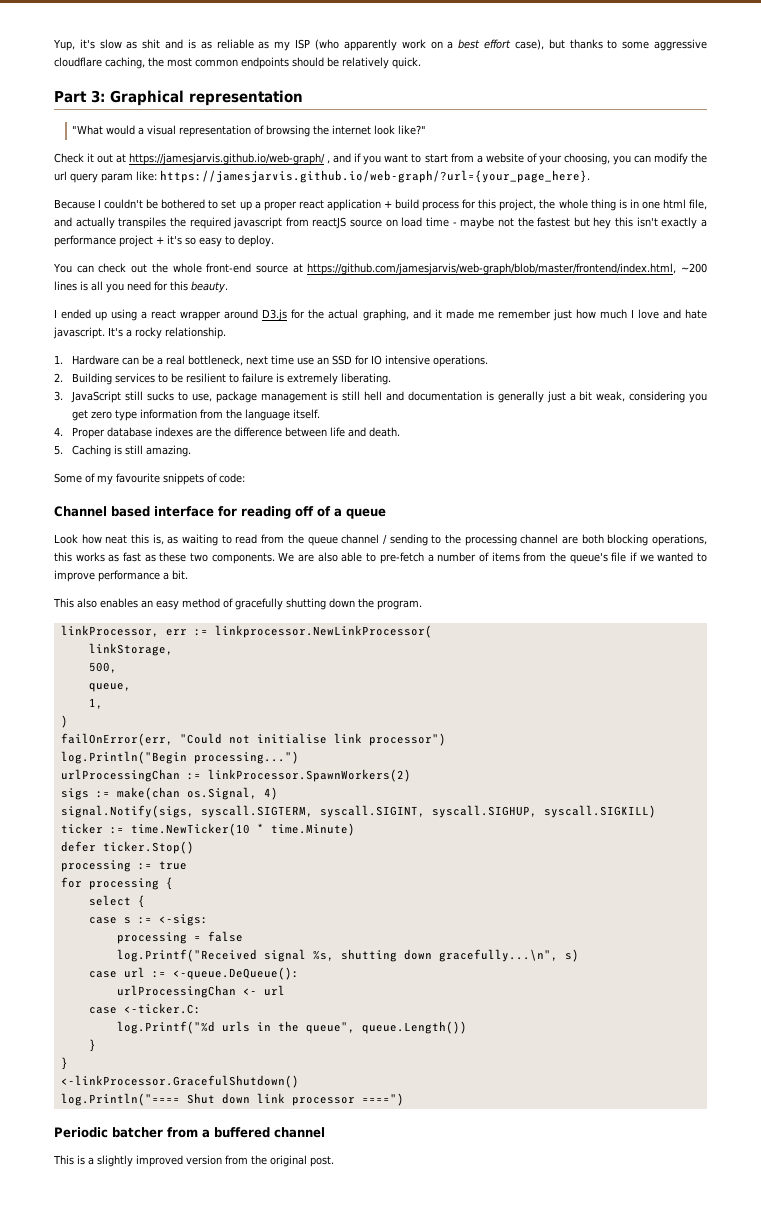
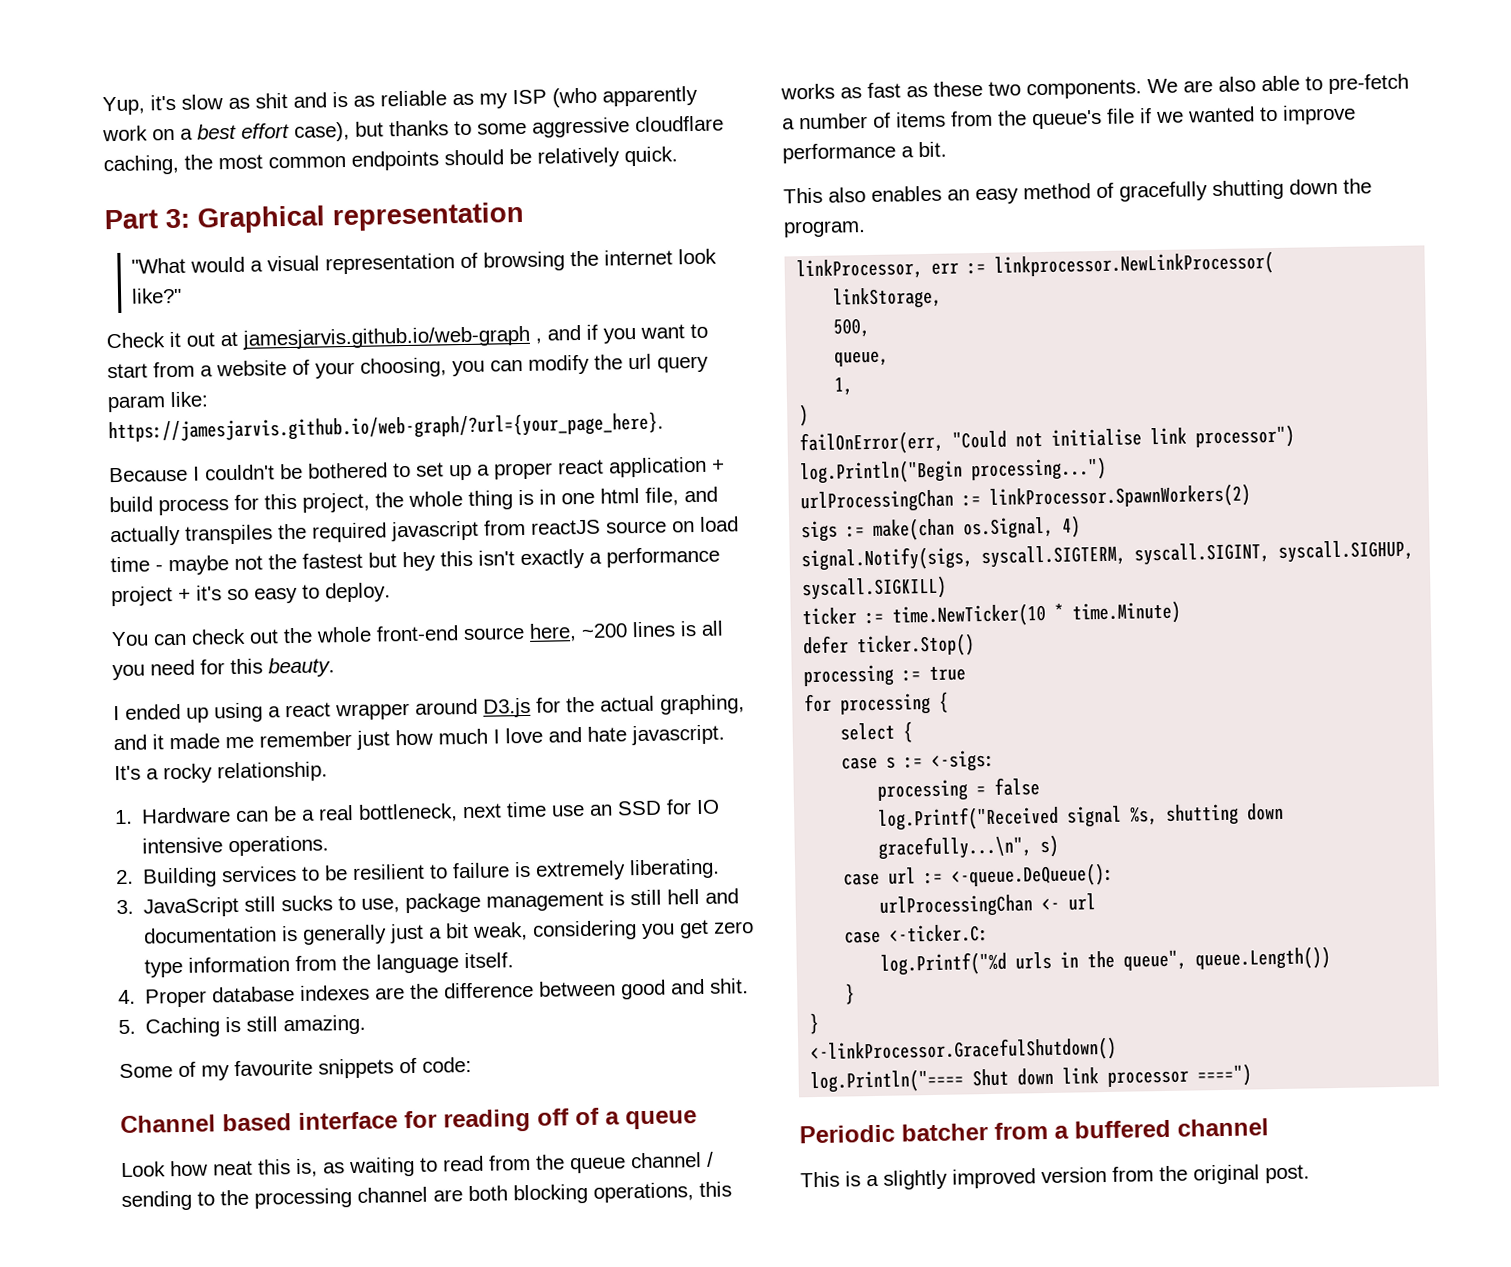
[129,153,326,165] https://jamesjarvis.github.io/web-graph/ -> [242,325,530,350] jamesjarvis.github.io/web-graph
[292,263,677,275] at https://github.com/jamesjarvis/web-graph/blob/master/frontend/index.html, -> [529,623,577,642] here,
[330,427,401,437] life and death. -> [620,978,750,1000] good and shit.

